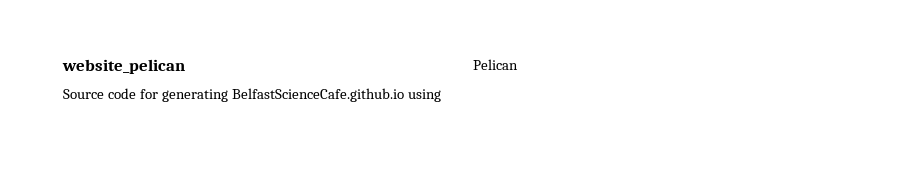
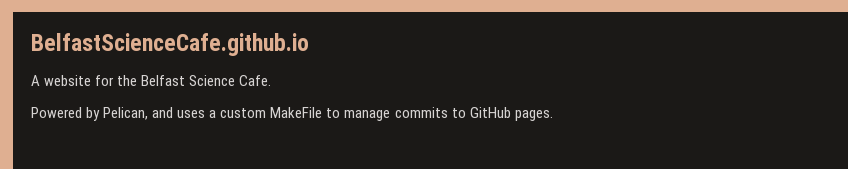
[62,59,185,74] [63,88,441,102] [473,59,518,70] website_pelican // Source code for generating BelfastScienceCafe.github.io using Pelican -> [31,33,309,56] [31,75,272,86] [31,107,553,121] BelfastScienceCafe.github.io // A website for the Belfast Science Cafe. // Powered by Pelican, and uses a custom MakeFile to manage commits to GitHub pages.

